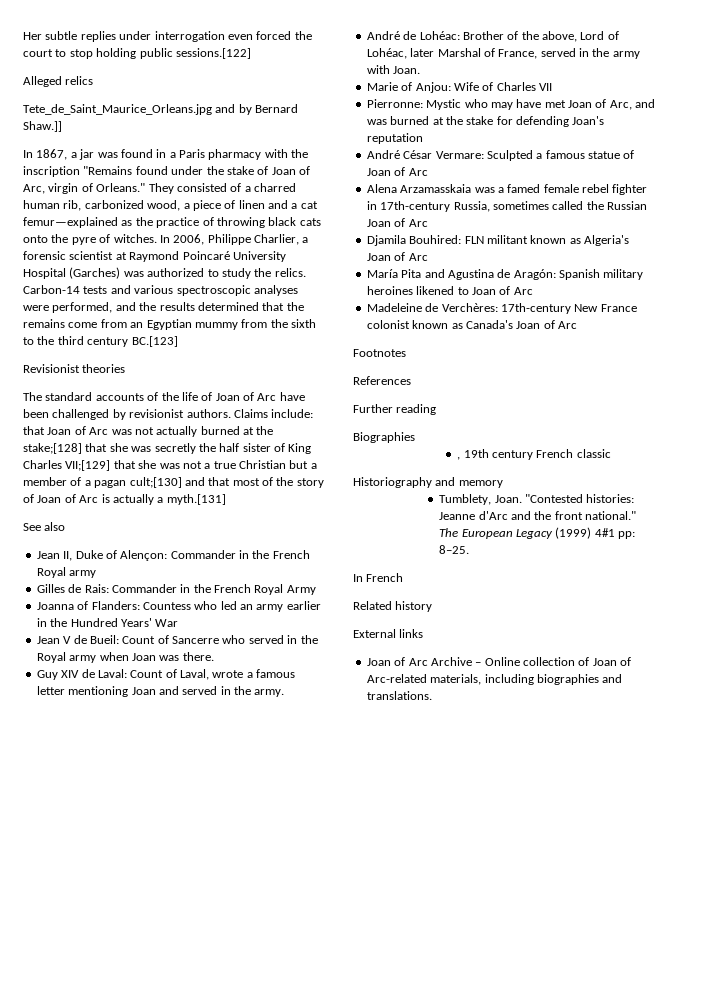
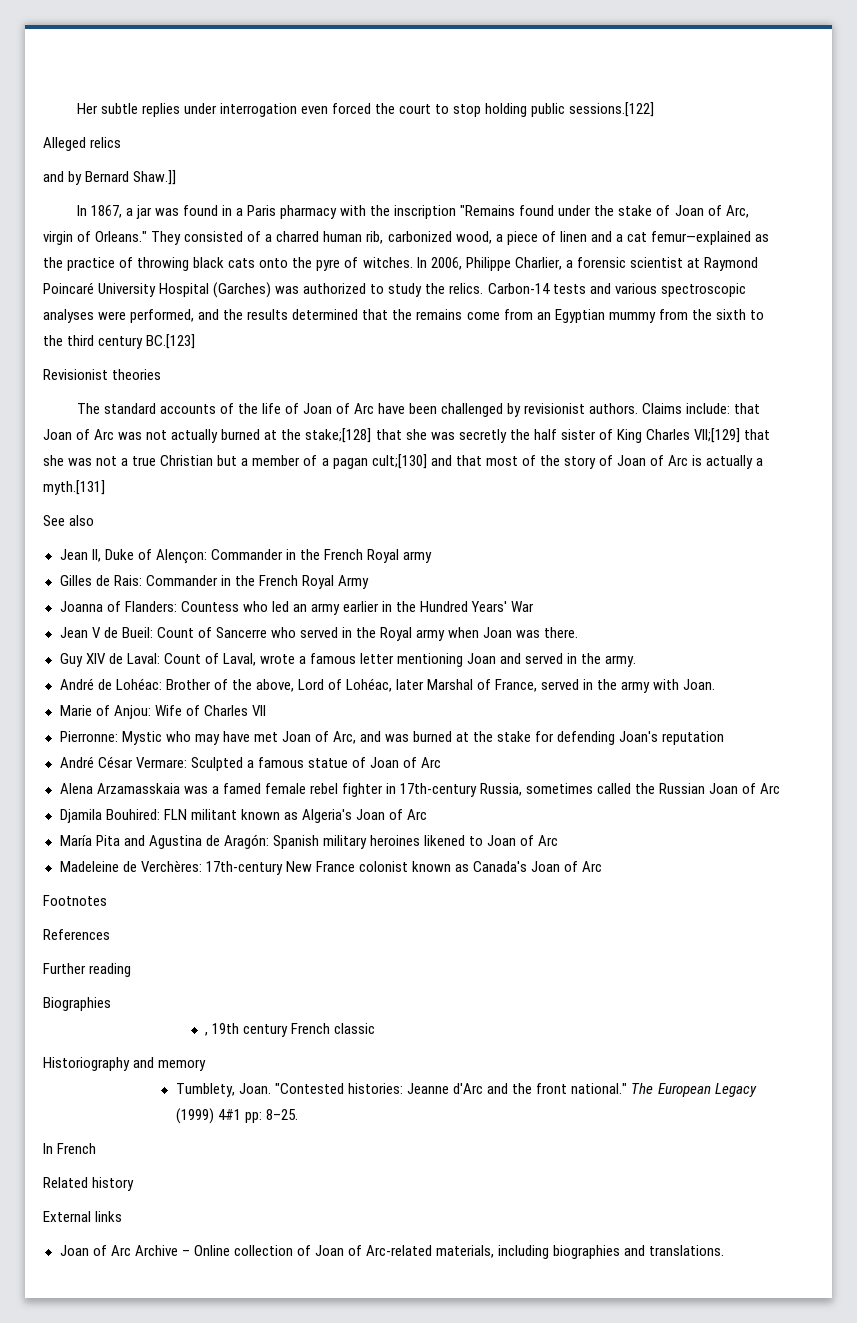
[23,104,212,115] Tete_de_Saint_Maurice_Orleans.jpg -> (122, 142) none

